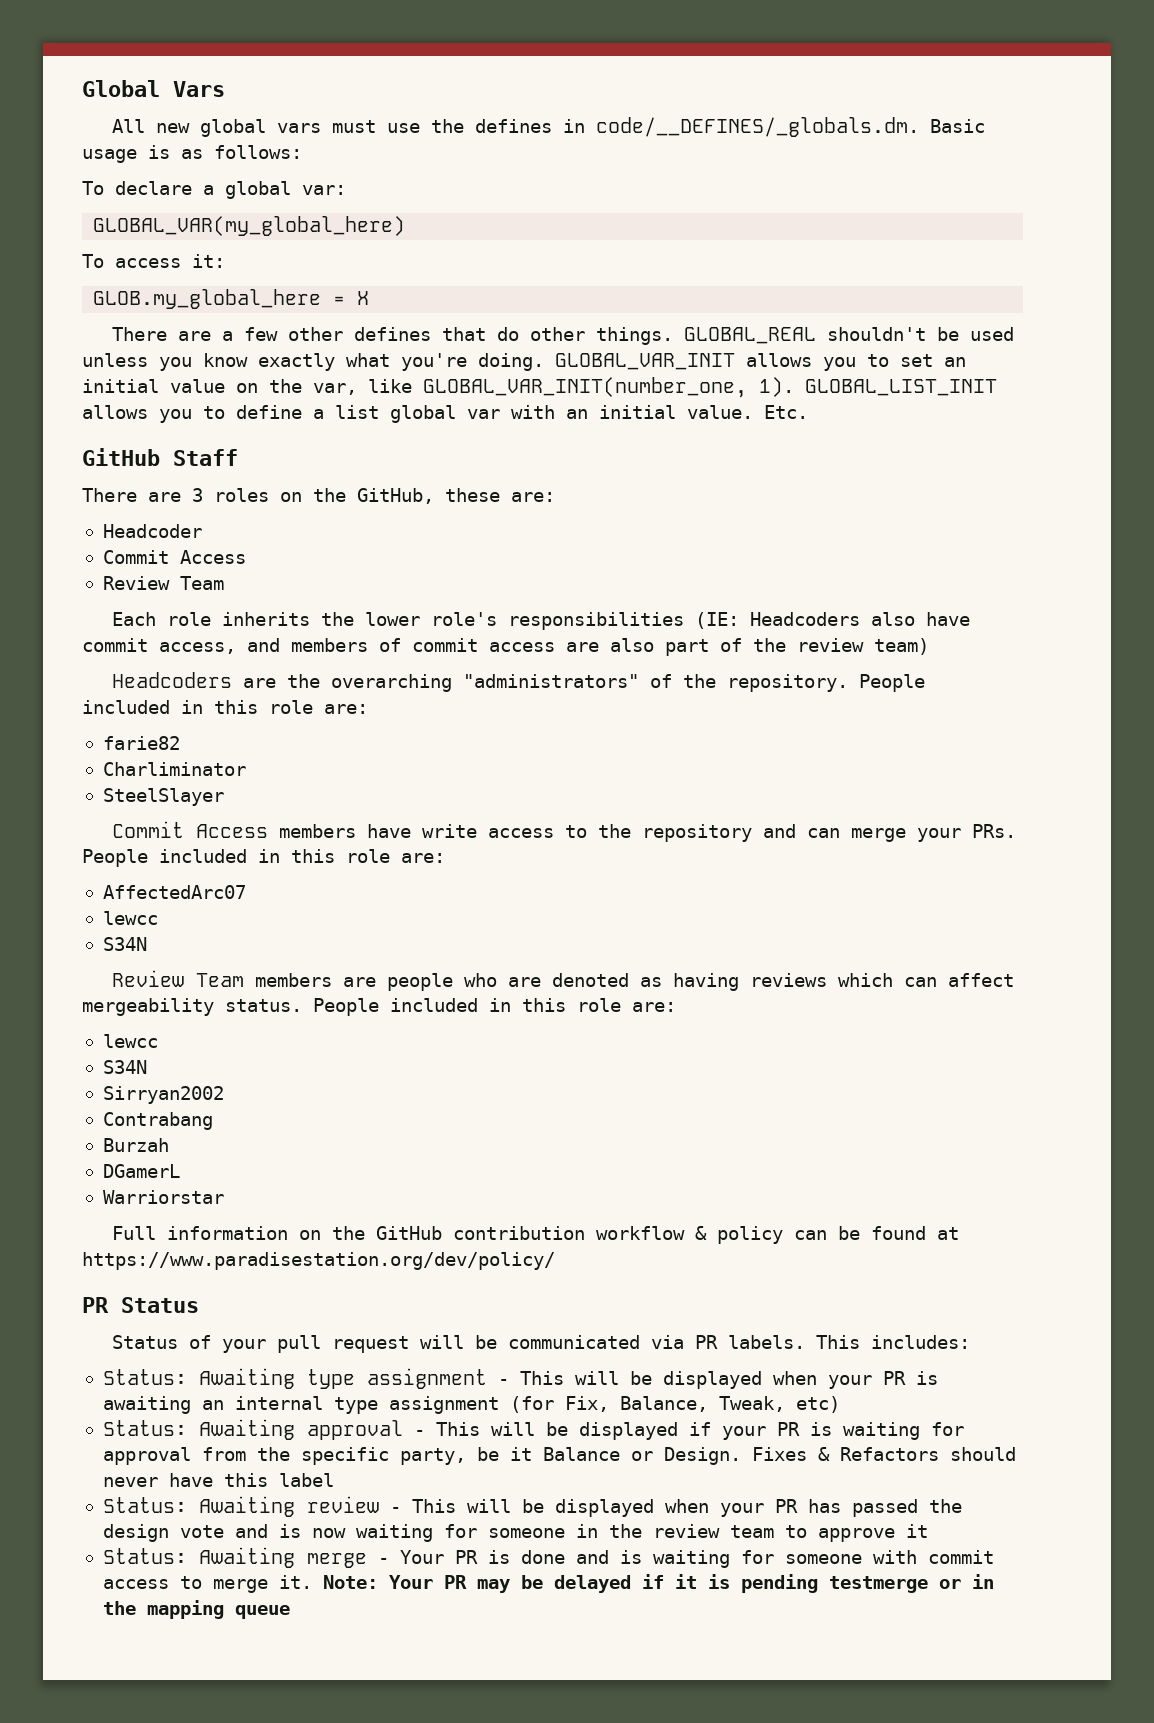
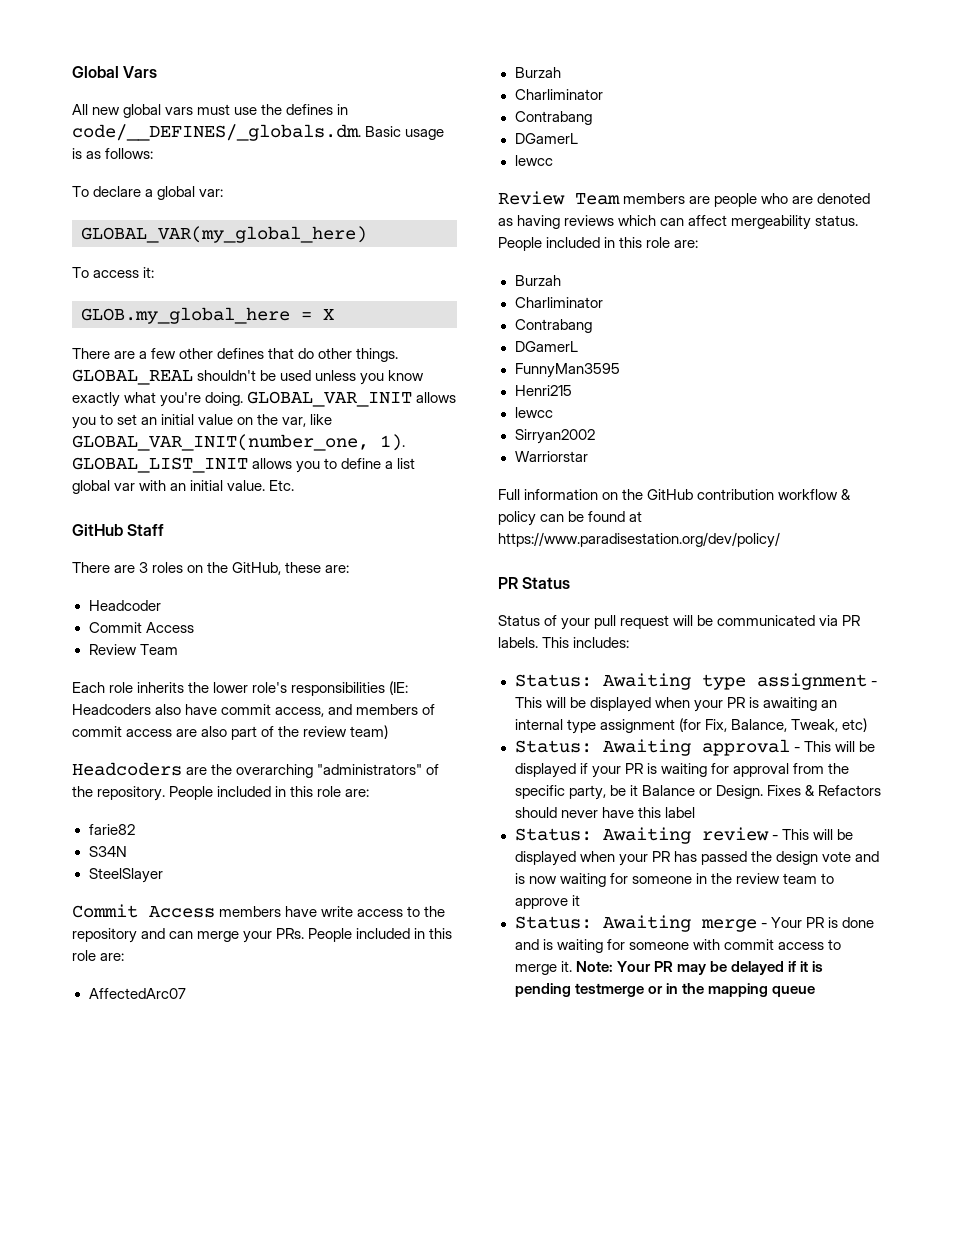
[102,762,246,776] Charliminator -> [88,846,127,857] S34N
[102,911,158,925] [102,937,147,951] // lewcc // S34N -> [514,67,561,78] [514,89,603,100] [514,111,592,125] [514,133,578,144] [514,155,553,166] // Burzah // Charliminator // Contrabang // DGamerL // lewcc
[102,1034,158,1048] [102,1060,147,1074] [102,1086,224,1104] [102,1112,213,1130] [102,1138,169,1152] [102,1164,180,1178] lewcc // S34N // Sirryan2002 // Contrabang // Burzah // DGamerL -> [514,275,561,286] [514,297,603,308] [514,319,592,333] [514,341,578,352] [514,363,620,378] [514,385,572,396] [514,407,553,418] [514,429,595,444] Burzah // Charliminator // Contrabang // DGamerL // FunnyMan3595 // Henri215 // lewcc // Sirryan2002

